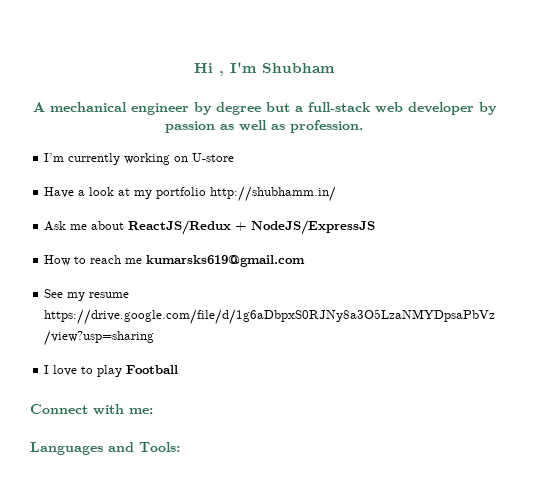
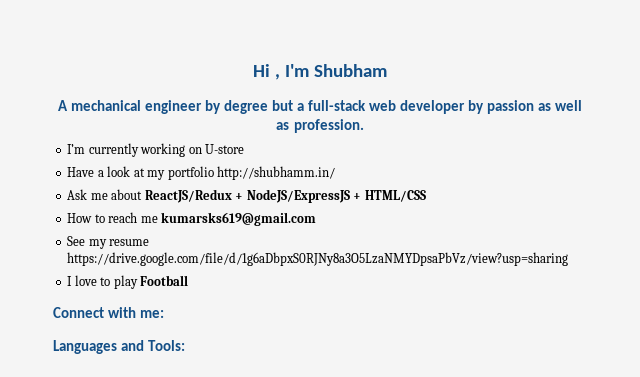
(376, 227) none -> [353,190,426,202] + HTML/CSS

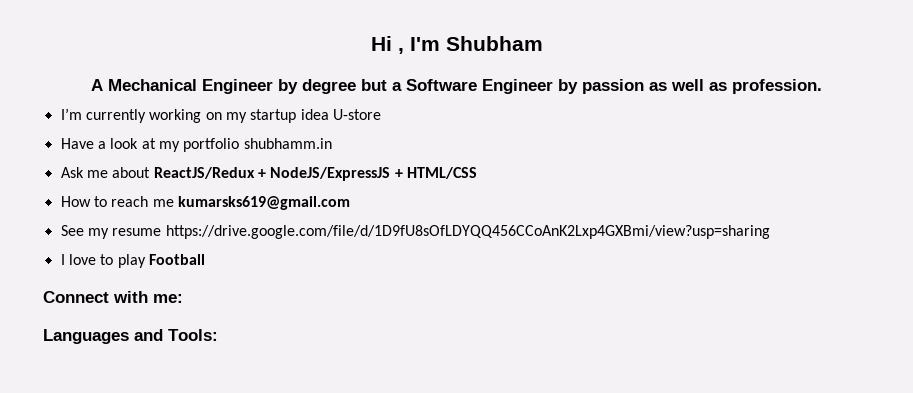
[70,100,202,114] mechanical engineer -> [108,79,273,94] Mechanical Engineer
[308,100,466,114] full-stack web developer -> [406,79,553,94] Software Engineer
(202, 150) none -> [225,109,329,123] my startup idea
[217,166,336,180] http://shubhamm.in/ -> [243,138,332,149] shubhamm.in
[67,252,569,266] https://drive.google.com/file/d/1g6aDbpxS0RJNy8a3O5LzaNMYDpsaPbVz/view?usp=sharing -> [165,225,770,239] https://drive.google.com/file/d/1D9fU8sOfLDYQQ456CCoAnK2Lxp4GXBmi/view?usp=sharing

